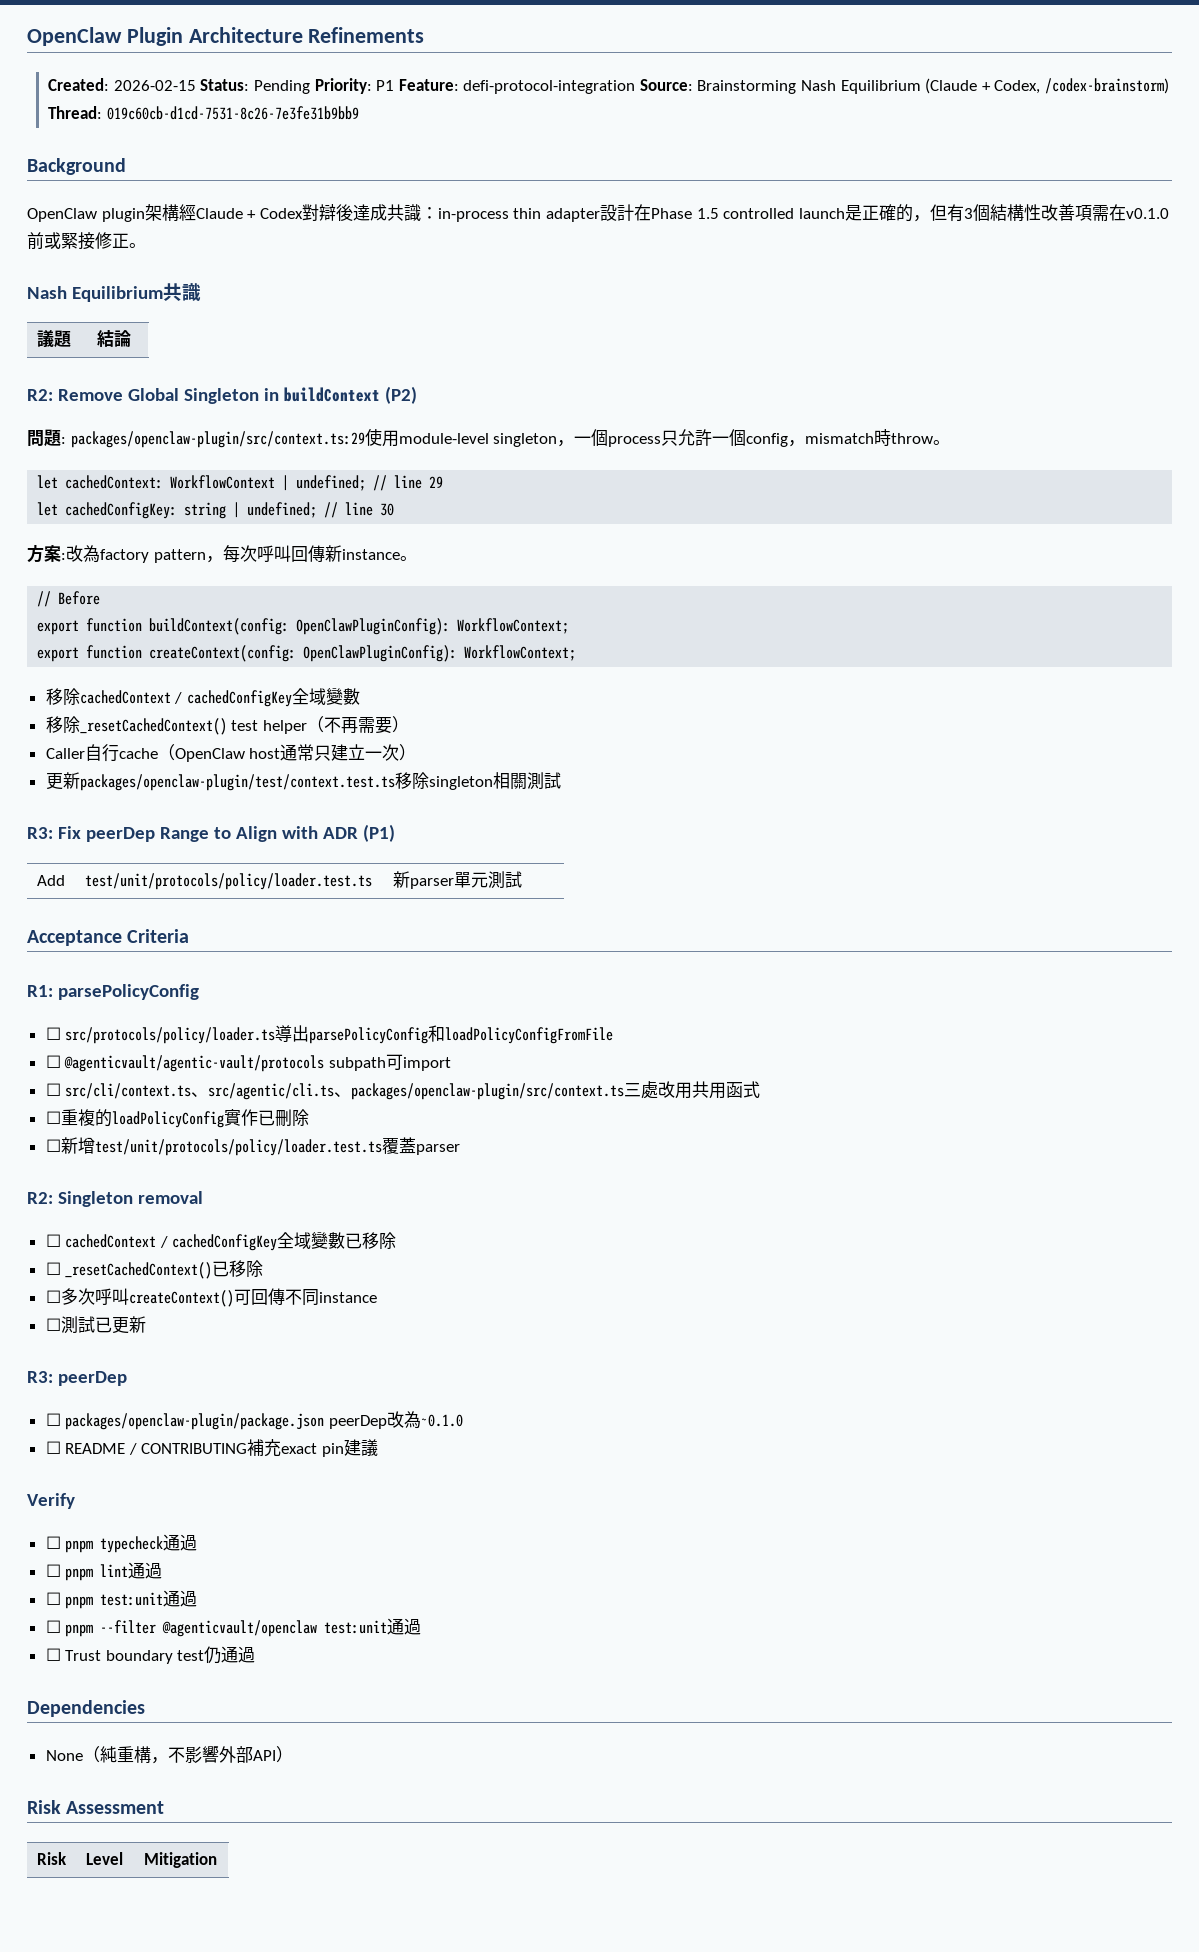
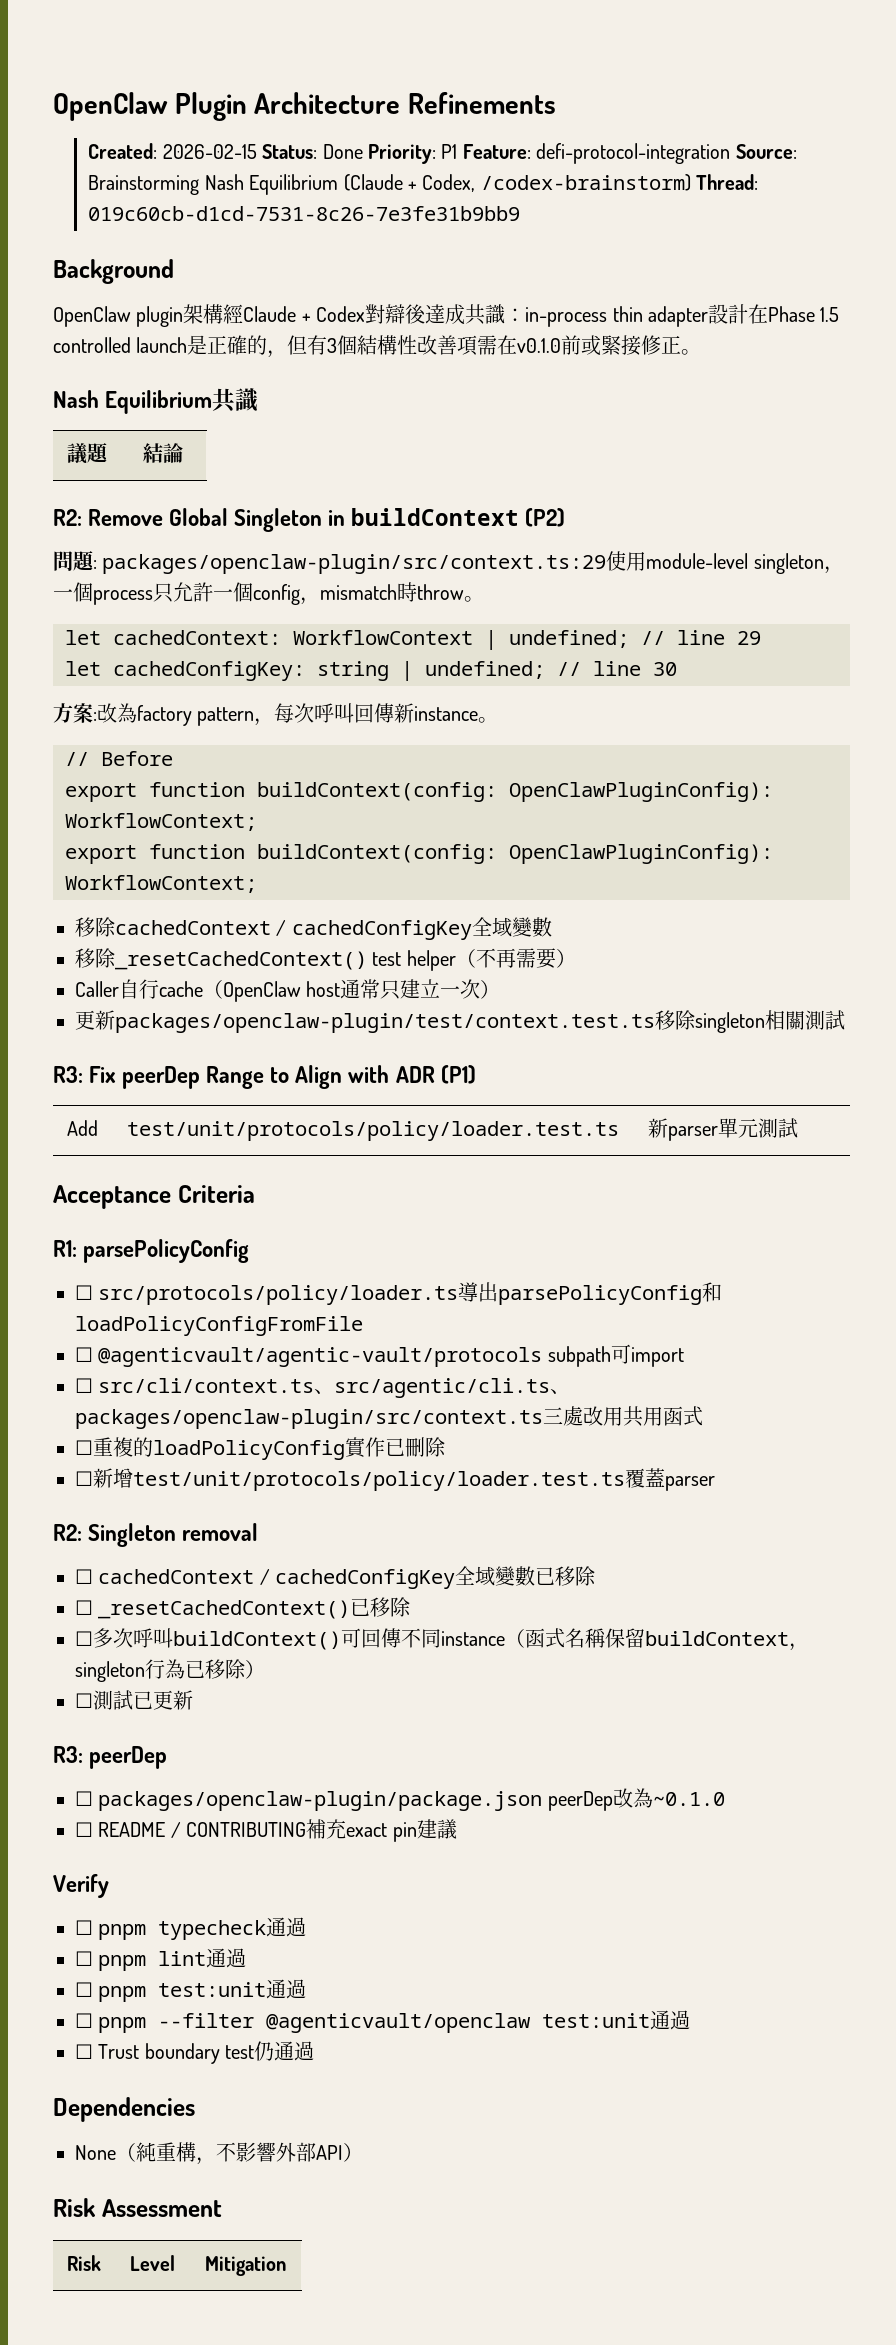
[253,80,310,94] Pending -> [322,144,363,159] Done
[149,645,297,662] createContext(config: -> [257,844,497,864] buildContext(config:
[128,1290,234,1307] createContext() -> [173,1631,341,1650] buildContext()
(377, 1297) none -> [505,1628,809,1651] [75,1659,265,1682] （函式名稱保留buildContext，singleton行為已移除）

